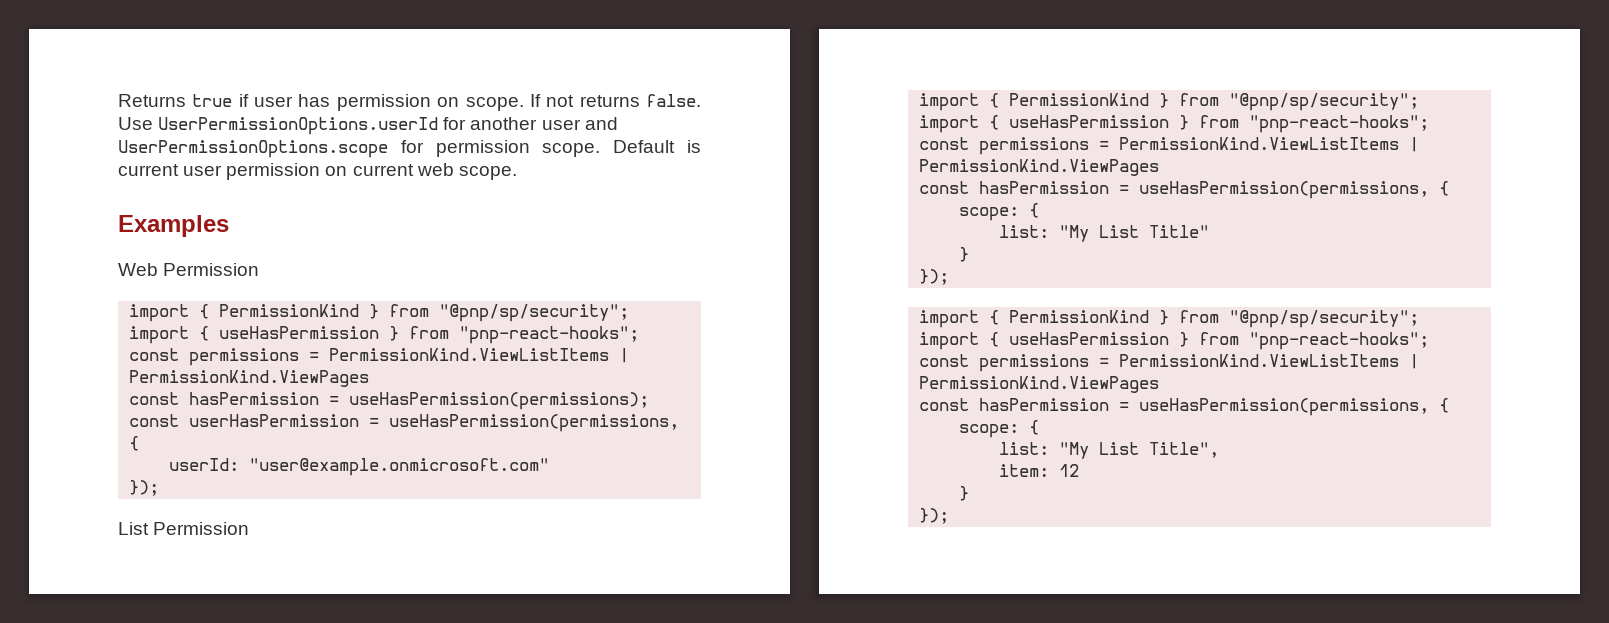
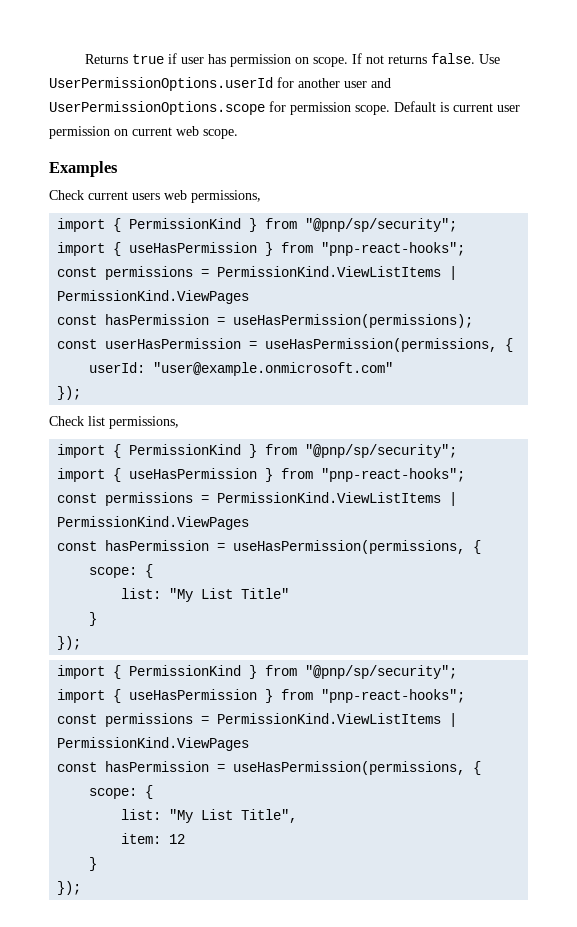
[118,263,260,276] Web Permission -> [49,190,261,203] Check current users web permissions,
[118,522,250,535] List Permission -> [49,416,179,429] Check list permissions,

